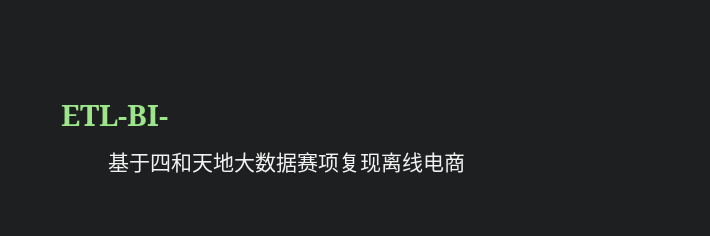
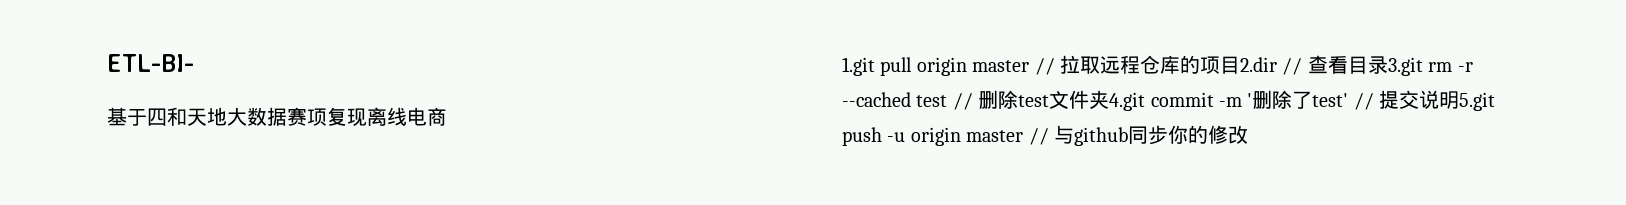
(466, 162) none -> [842,55,1473,76] [842,90,1496,111] [842,125,1248,146] // 1.git pull origin master // 拉取远程仓库的项目2.dir // 查看目录3.git rm -r --cached test // 删除test文件夹4.git commit -m '删除了test' // 提交说明5.git push -u origin master // 与github同步你的修改

